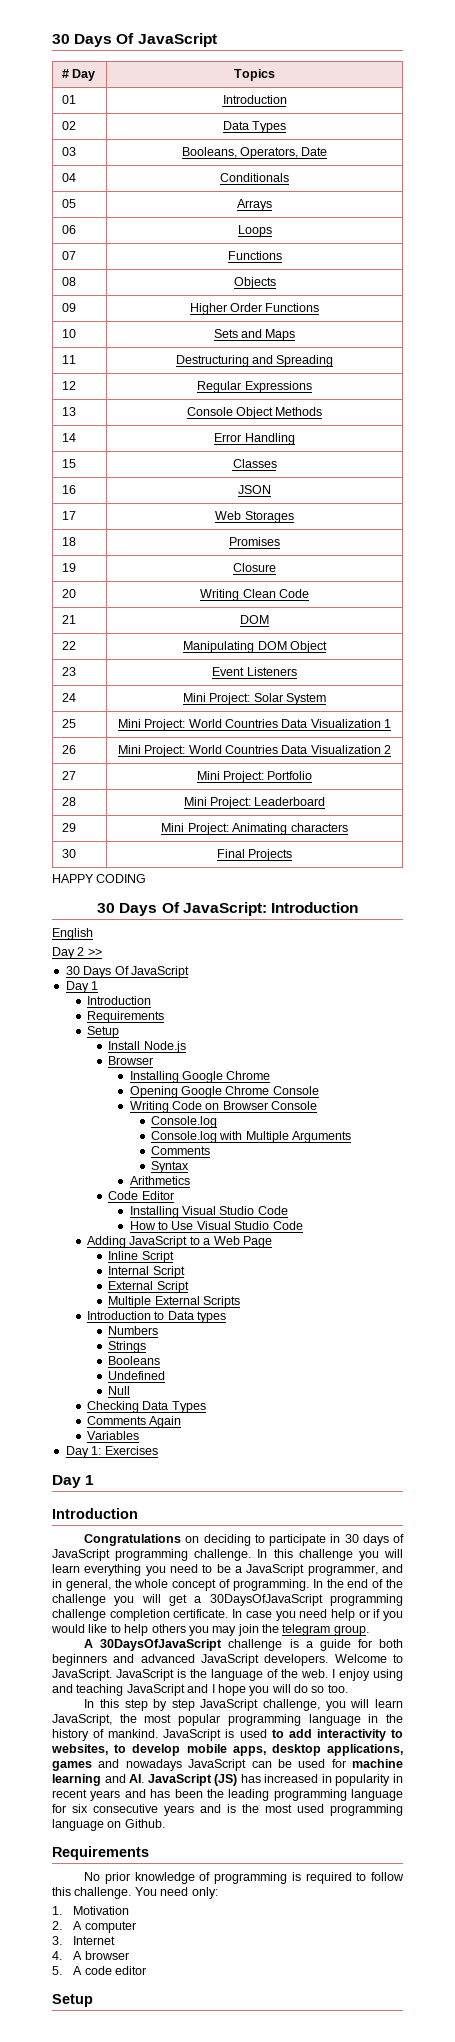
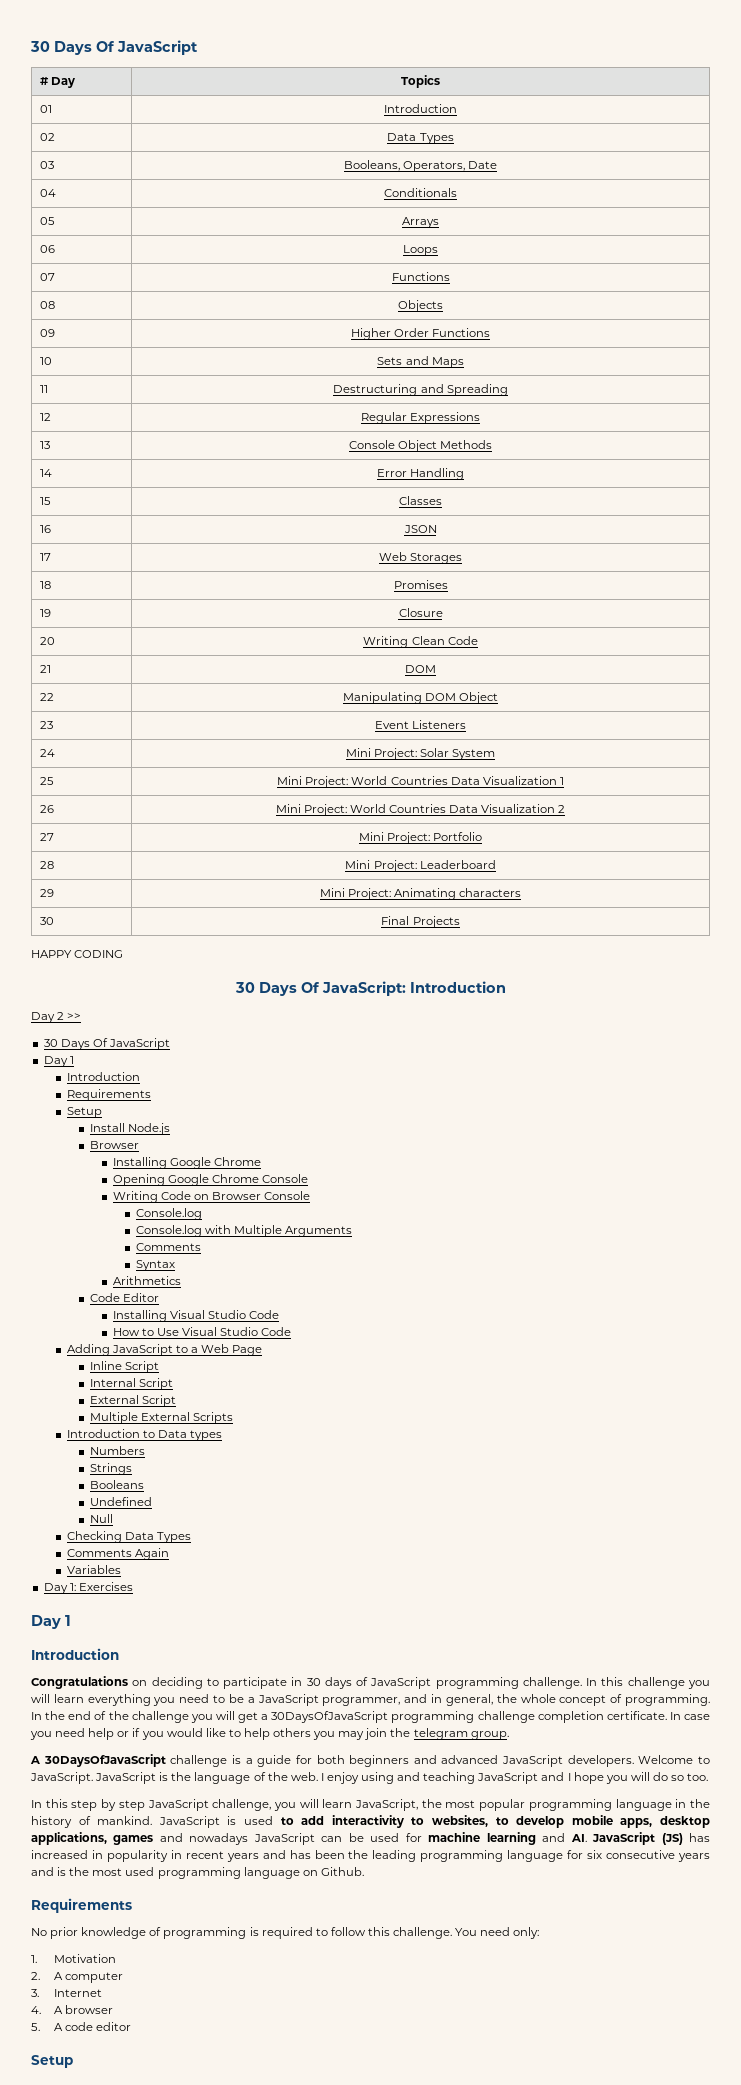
[52,928,93,940] // English -> (506, 987) none

